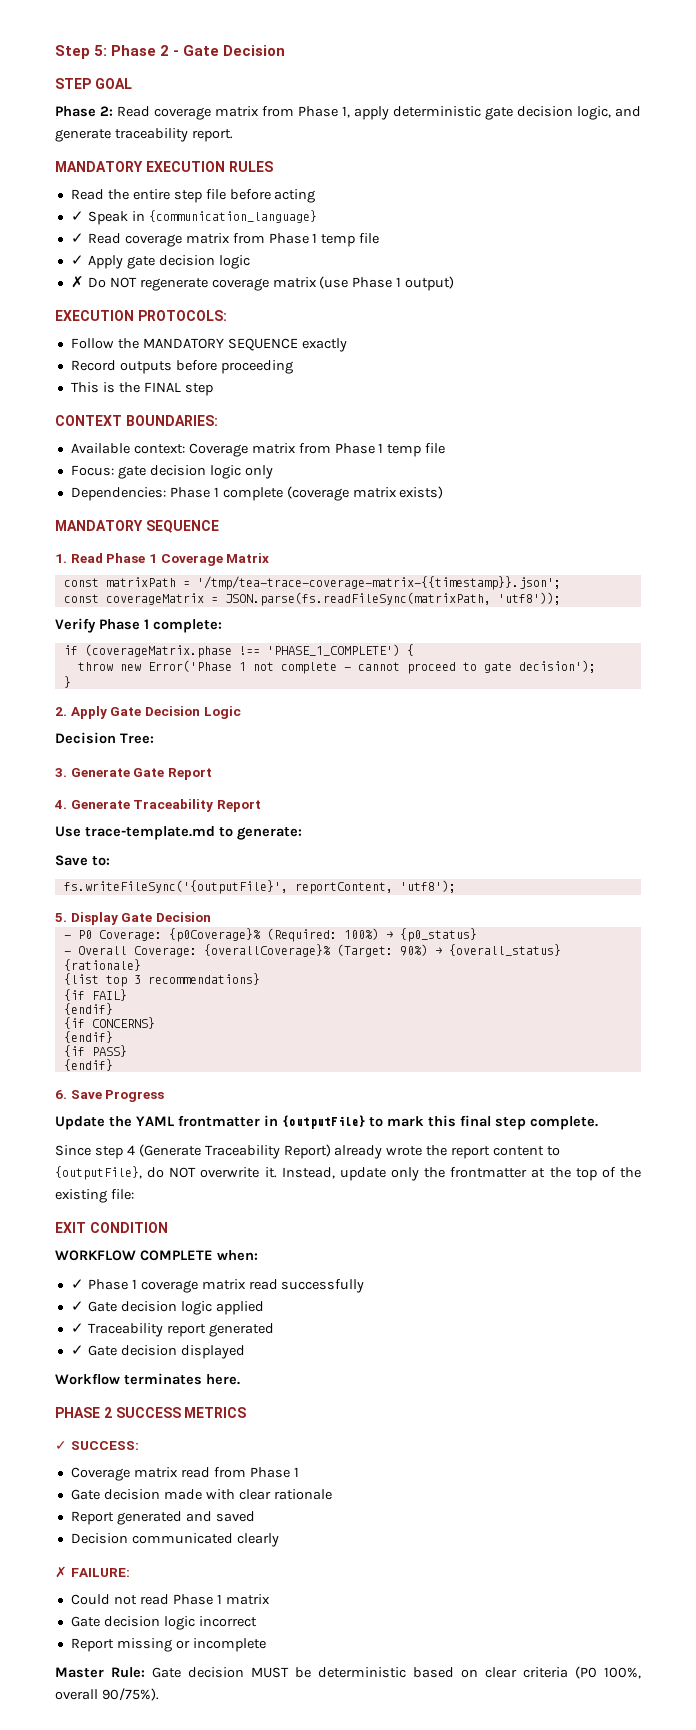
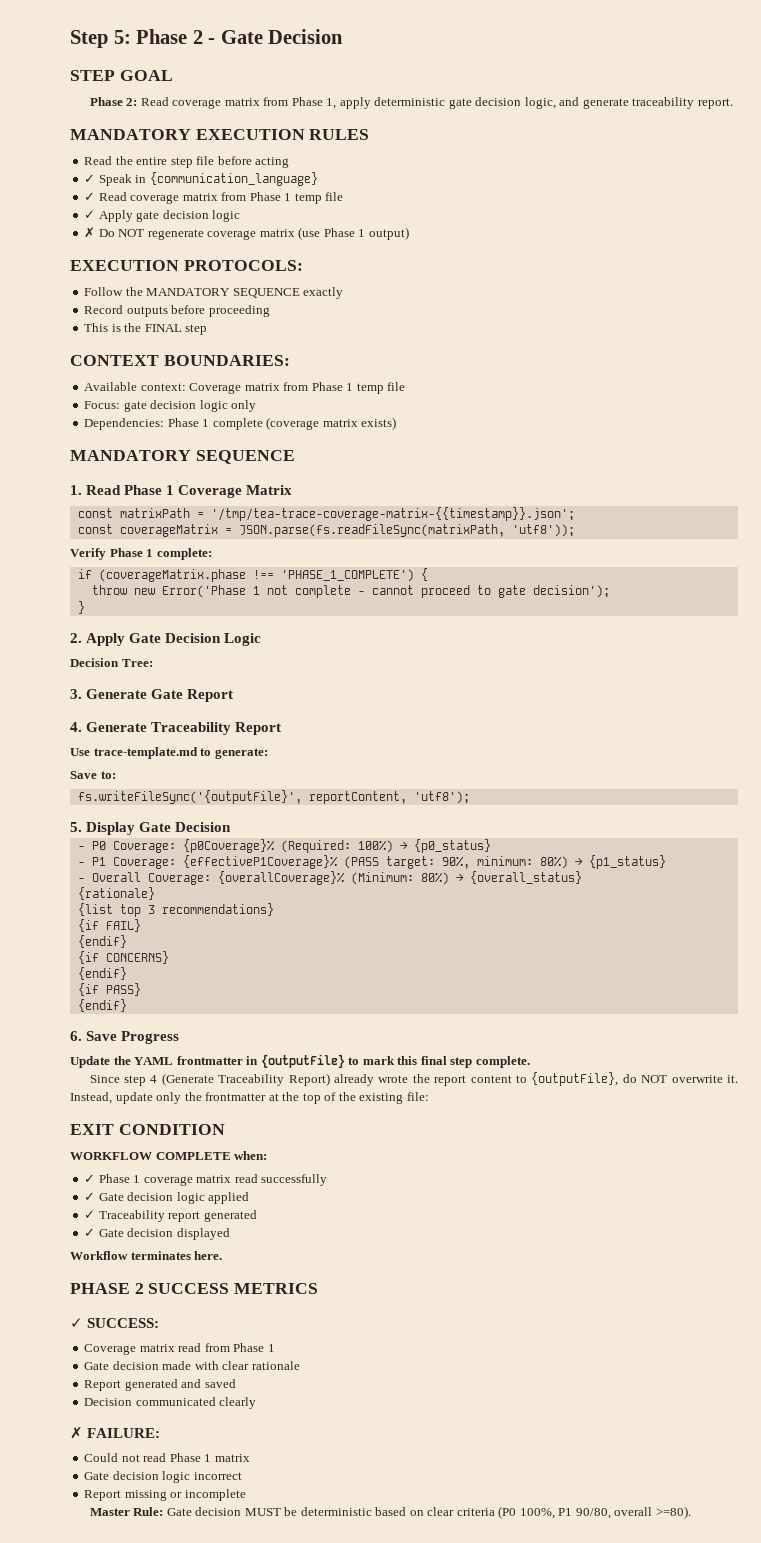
(477, 935) none -> [77,855,666,869] // - P1 Coverage: {effectiveP1Coverage}% (PASS target: 90%, minimum: 80%) → {p1_status}
[336,944,428,957] (Target: 90%) -> [350,872,449,885] (Minimum: 80%)
[55,1688,159,1701] overall 90/75%). -> [558,1506,691,1519] P1 90/80, overall >=80).

